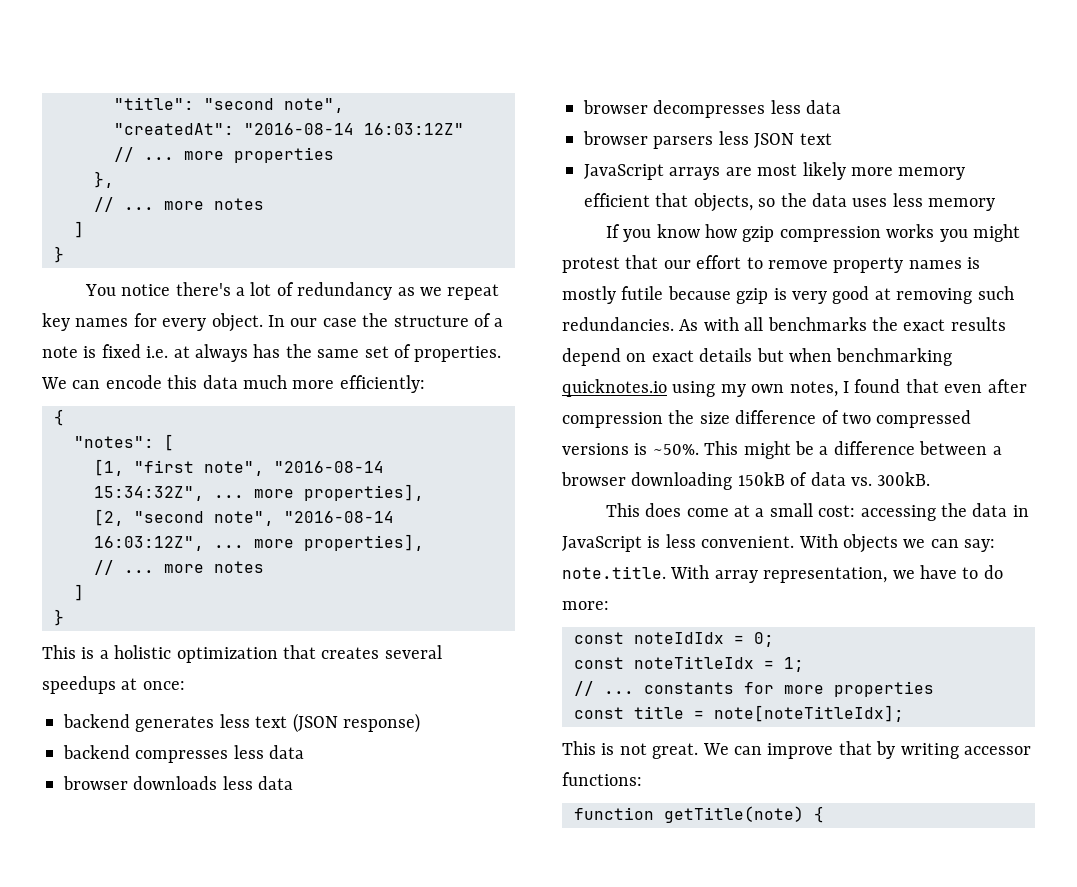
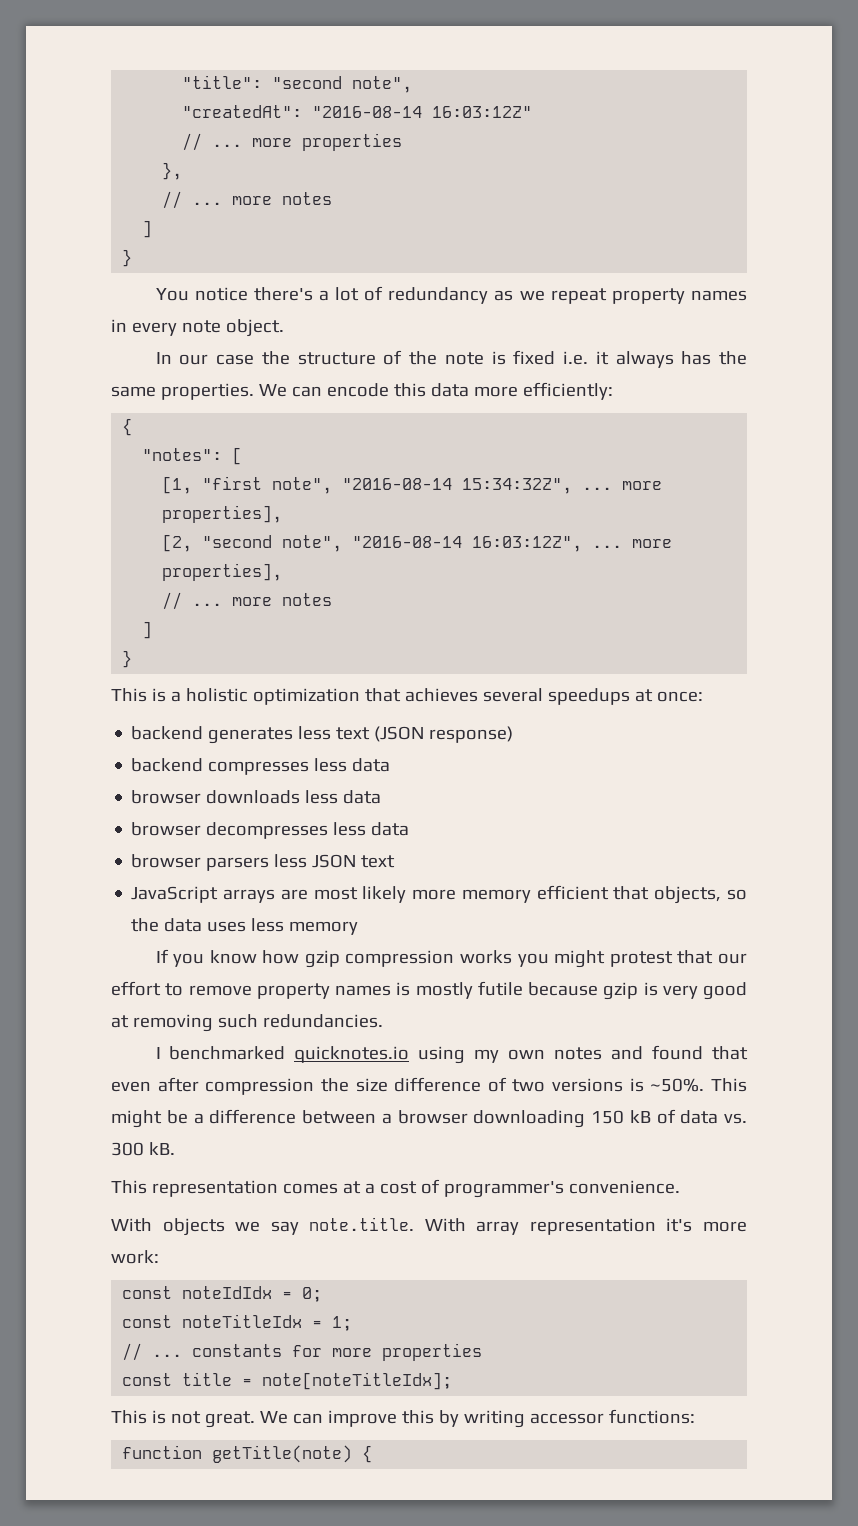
[42,313,207,331] key names for every -> [611,288,748,304] [111,319,221,336] property names in every note
(263, 322) none -> (284, 328) //
[494,318,504,327] a -> [409,351,438,365] the
[173,346,190,358] at -> [595,351,609,365] it
[364,344,411,358] set of -> (156, 391) none
[243,375,287,389] much -> (469, 390) none
[321,647,380,659] creates -> [404,688,478,702] achieves
[679,317,1006,331] [562,348,953,366] As with all benchmarks the exact results depend on exact details but when benchmarking -> [155,1046,286,1060] // I benchmarked
[789,381,849,397] notes, I -> [554,1046,644,1060] notes and
[876,410,972,428] compressed -> (546, 1085) none
[737,472,785,486] 150kB -> [591,1110,651,1124] 150 kB
[877,472,931,486] [605,503,1029,521] [562,534,795,552] 300kB. // This does come at a small cost: accessing the data in JavaScript is less convenient. -> [111,1142,175,1156] [111,1179,680,1198] 300 kB. // This representation comes at a cost of programmer's convenience. //
[930,539,996,552] can say: -> [270,1221,299,1235] say
[763,565,1003,583] [562,601,609,610] representation, we have to do more: -> [529,1218,747,1235] [111,1250,159,1264] representation it's more work:
[838,741,872,755] that -> [401,1410,434,1424] this

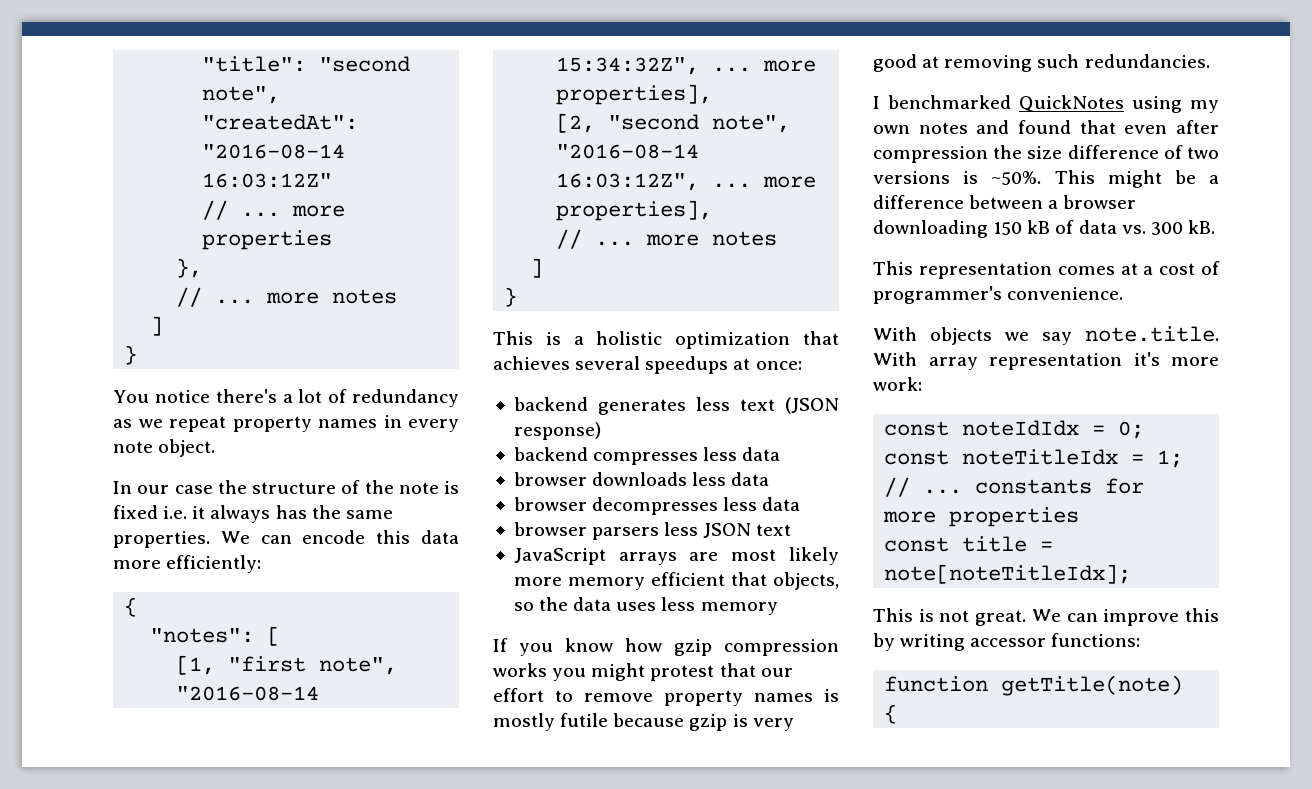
[294,1046,410,1063] quicknotes.io -> [1019,95,1124,112] QuickNotes

